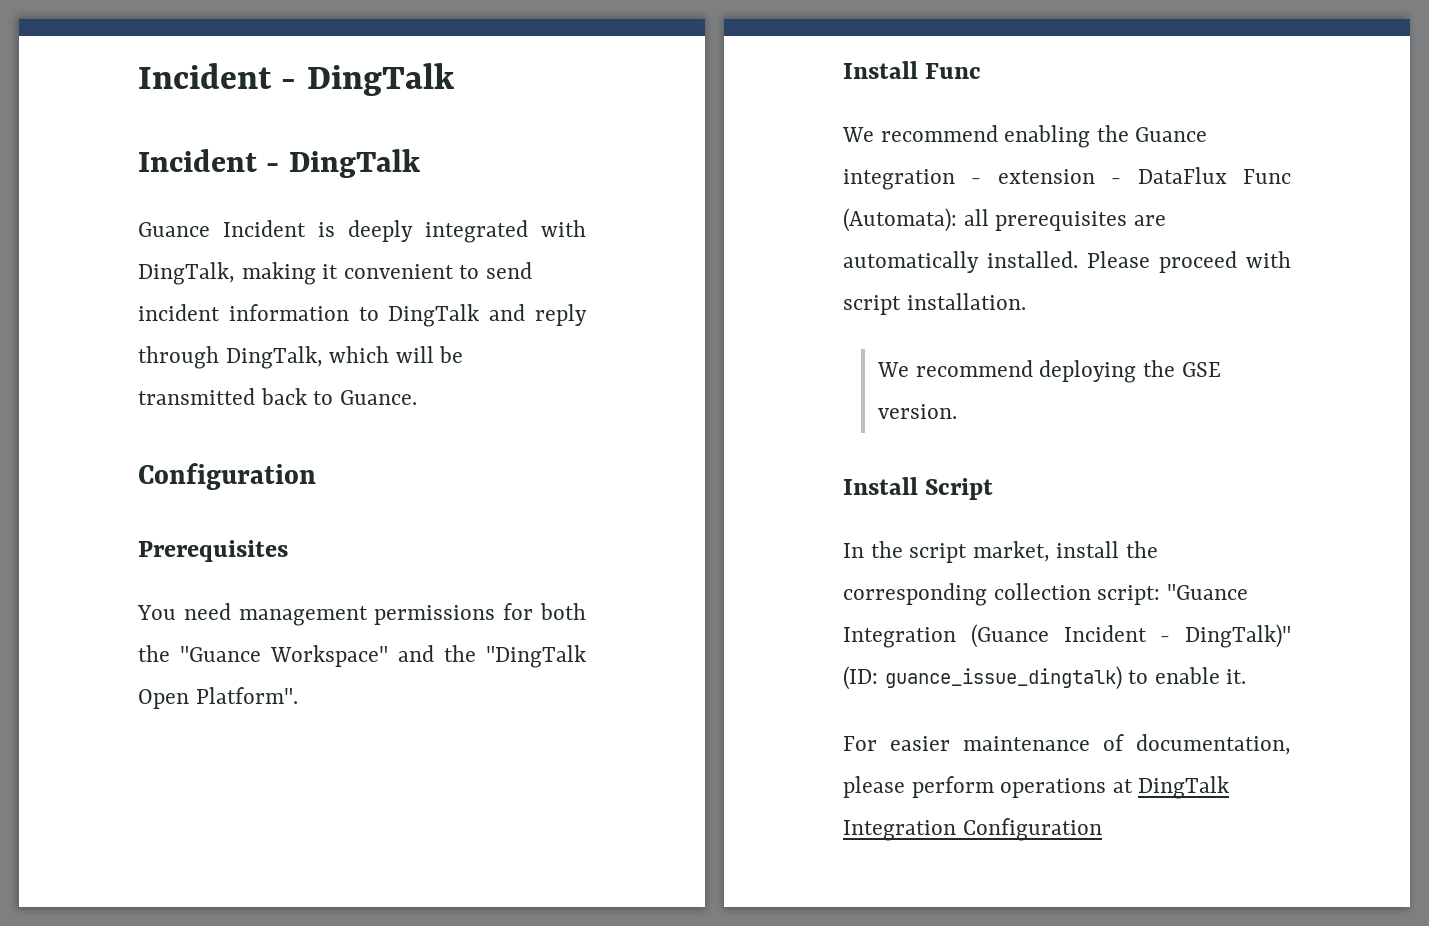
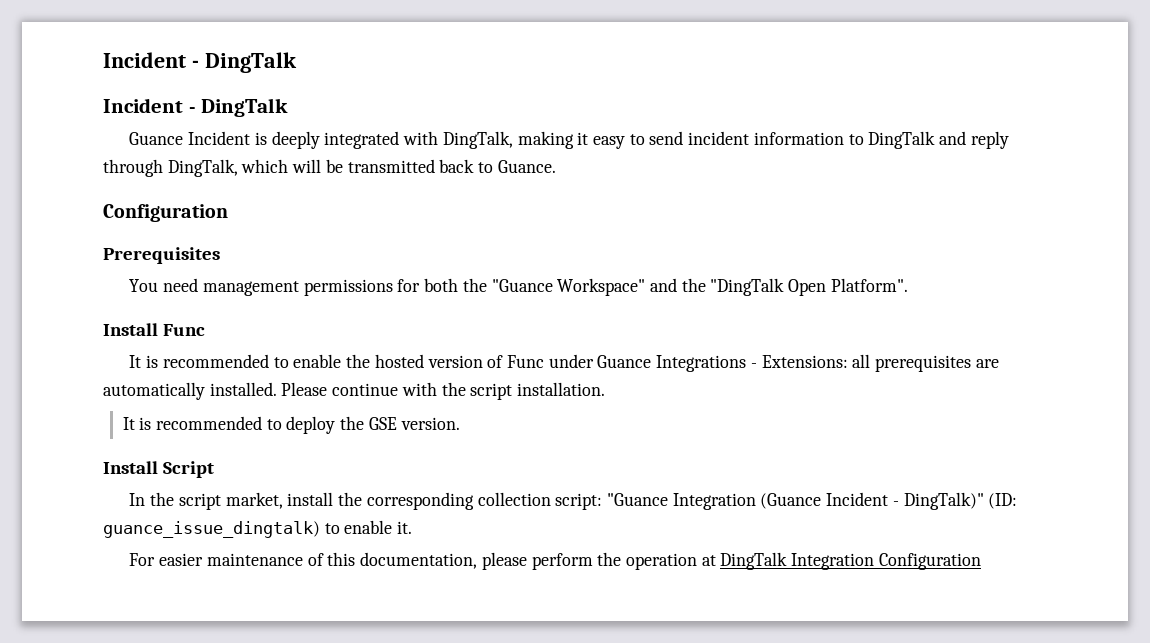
[343,264,454,279] convenient -> [592,136,625,149] easy
[842,125,1208,148] [843,167,1291,190] [843,208,957,232] We recommend enabling the Guance integration - extension - DataFlux Func (Automata): -> [129,354,848,372] It is recommended to enable the hosted version of Func under Guance Integrations - Extensions:
[1159,251,1291,273] proceed with -> [332,382,466,396] continue with the
[877,360,1137,383] We recommend deploying -> [122,416,336,434] It is recommended to deploy
(1124, 742) none -> [327,552,356,566] this
[1000,778,1107,798] operations -> [597,552,697,570] the operation

